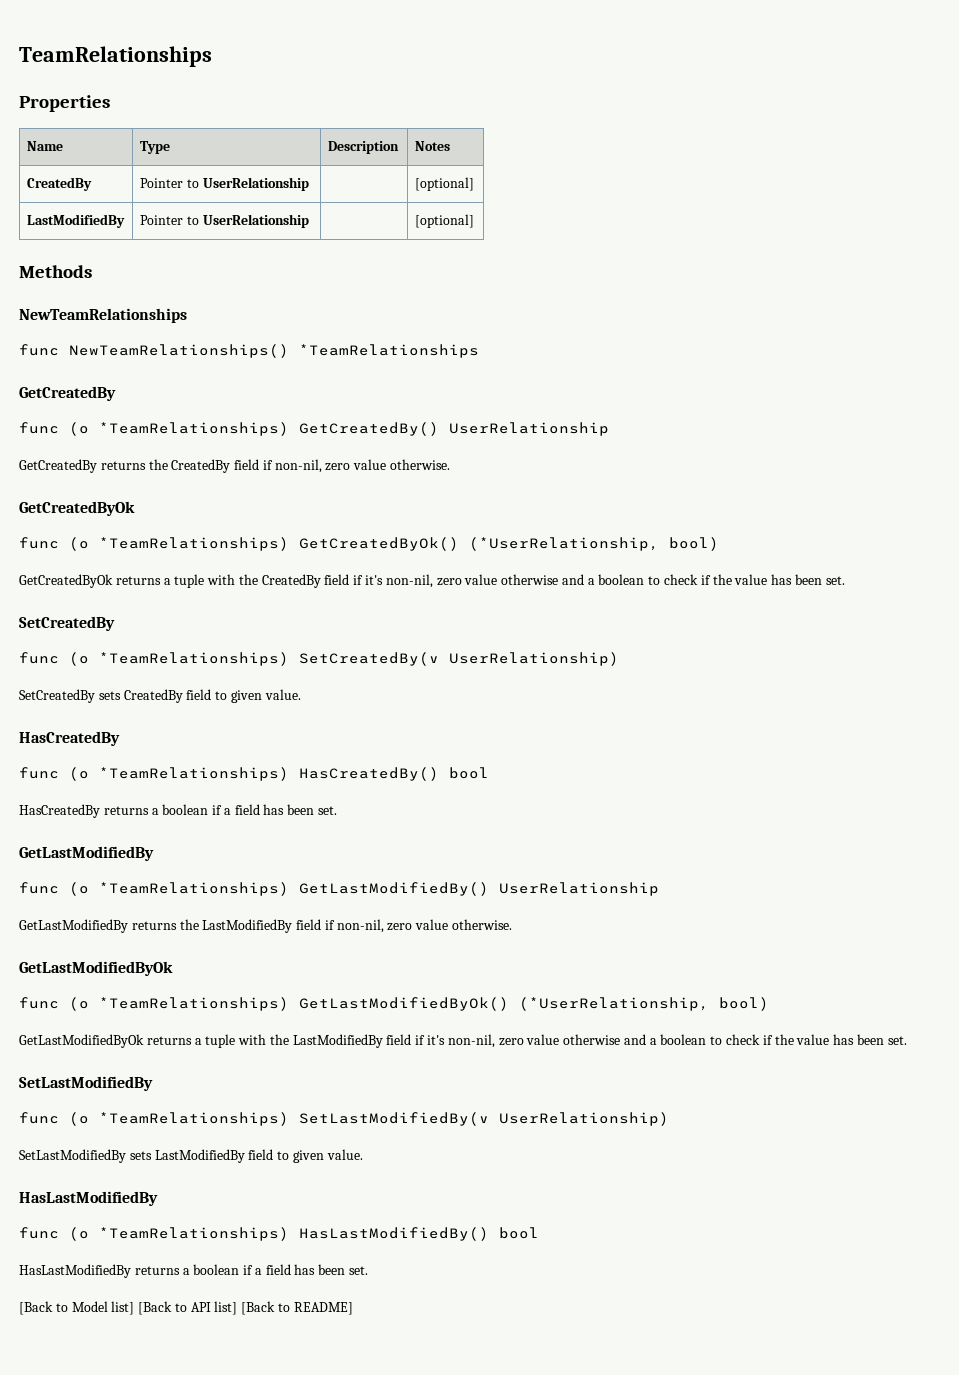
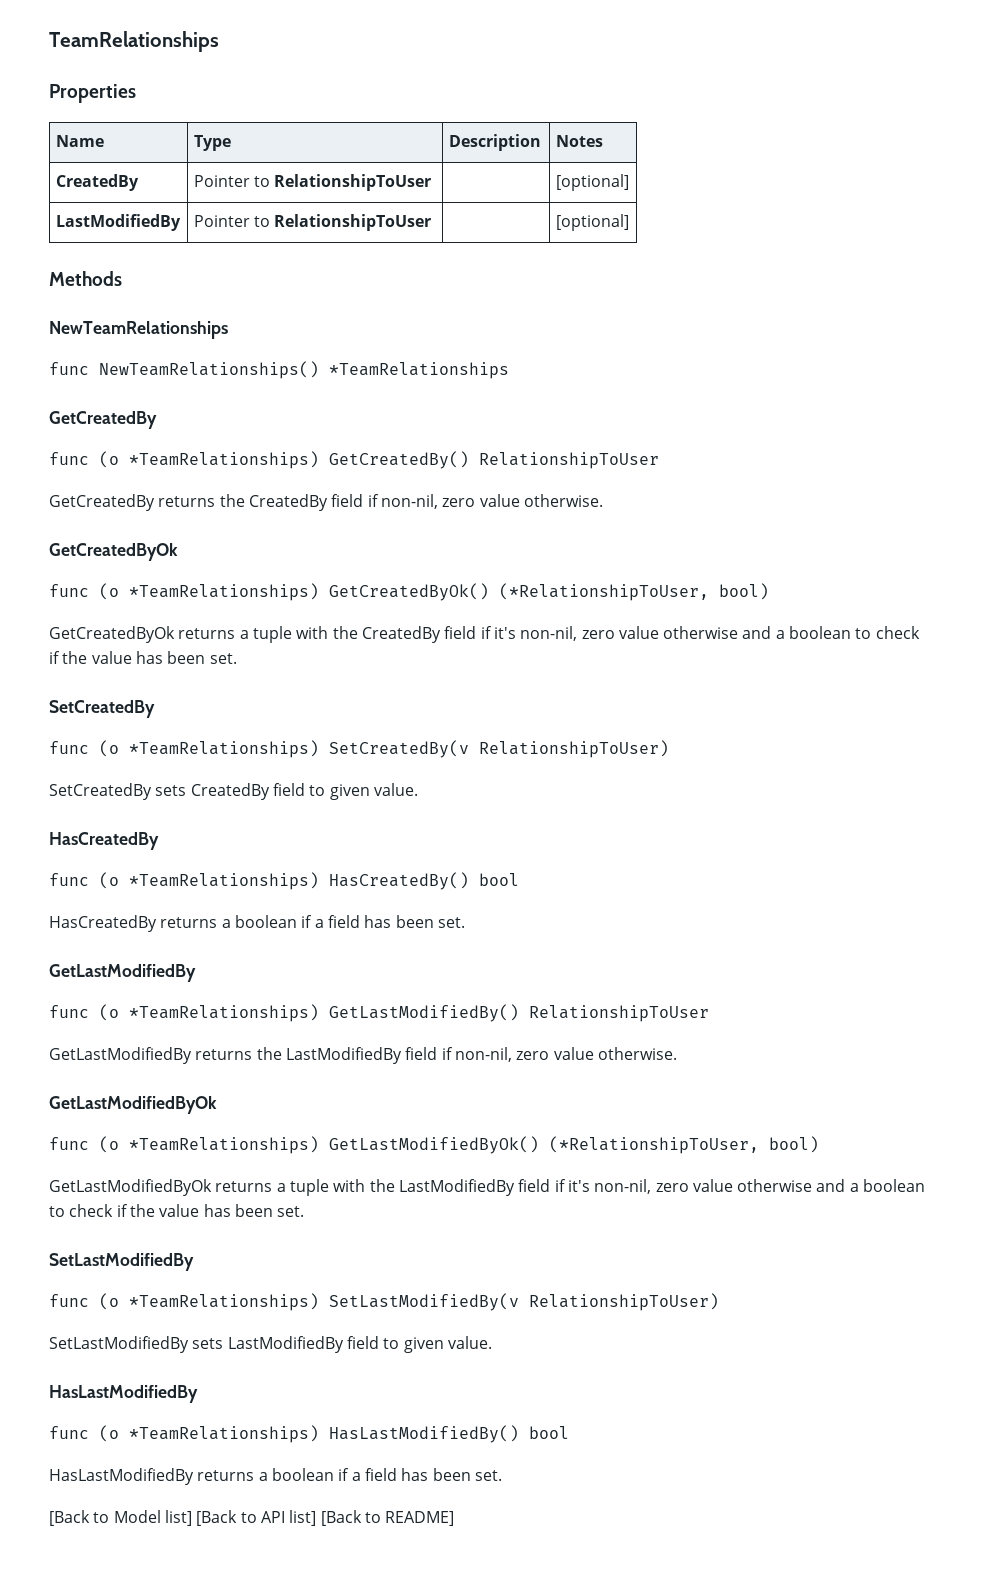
[202,177,309,191] UserRelationship -> [274,174,432,191] RelationshipToUser
[202,214,309,228] UserRelationship -> [274,214,432,231] RelationshipToUser
[449,422,609,436] UserRelationship -> [479,452,659,469] RelationshipToUser
[469,537,659,551] (*UserRelationship, -> [499,583,709,601] (*RelationshipToUser,
[449,652,619,666] UserRelationship) -> [479,740,669,758] RelationshipToUser)
[499,882,659,896] UserRelationship -> [529,1005,709,1022] RelationshipToUser
[519,997,709,1011] (*UserRelationship, -> [549,1136,759,1154] (*RelationshipToUser,
[499,1112,669,1126] UserRelationship) -> [529,1293,719,1311] RelationshipToUser)

